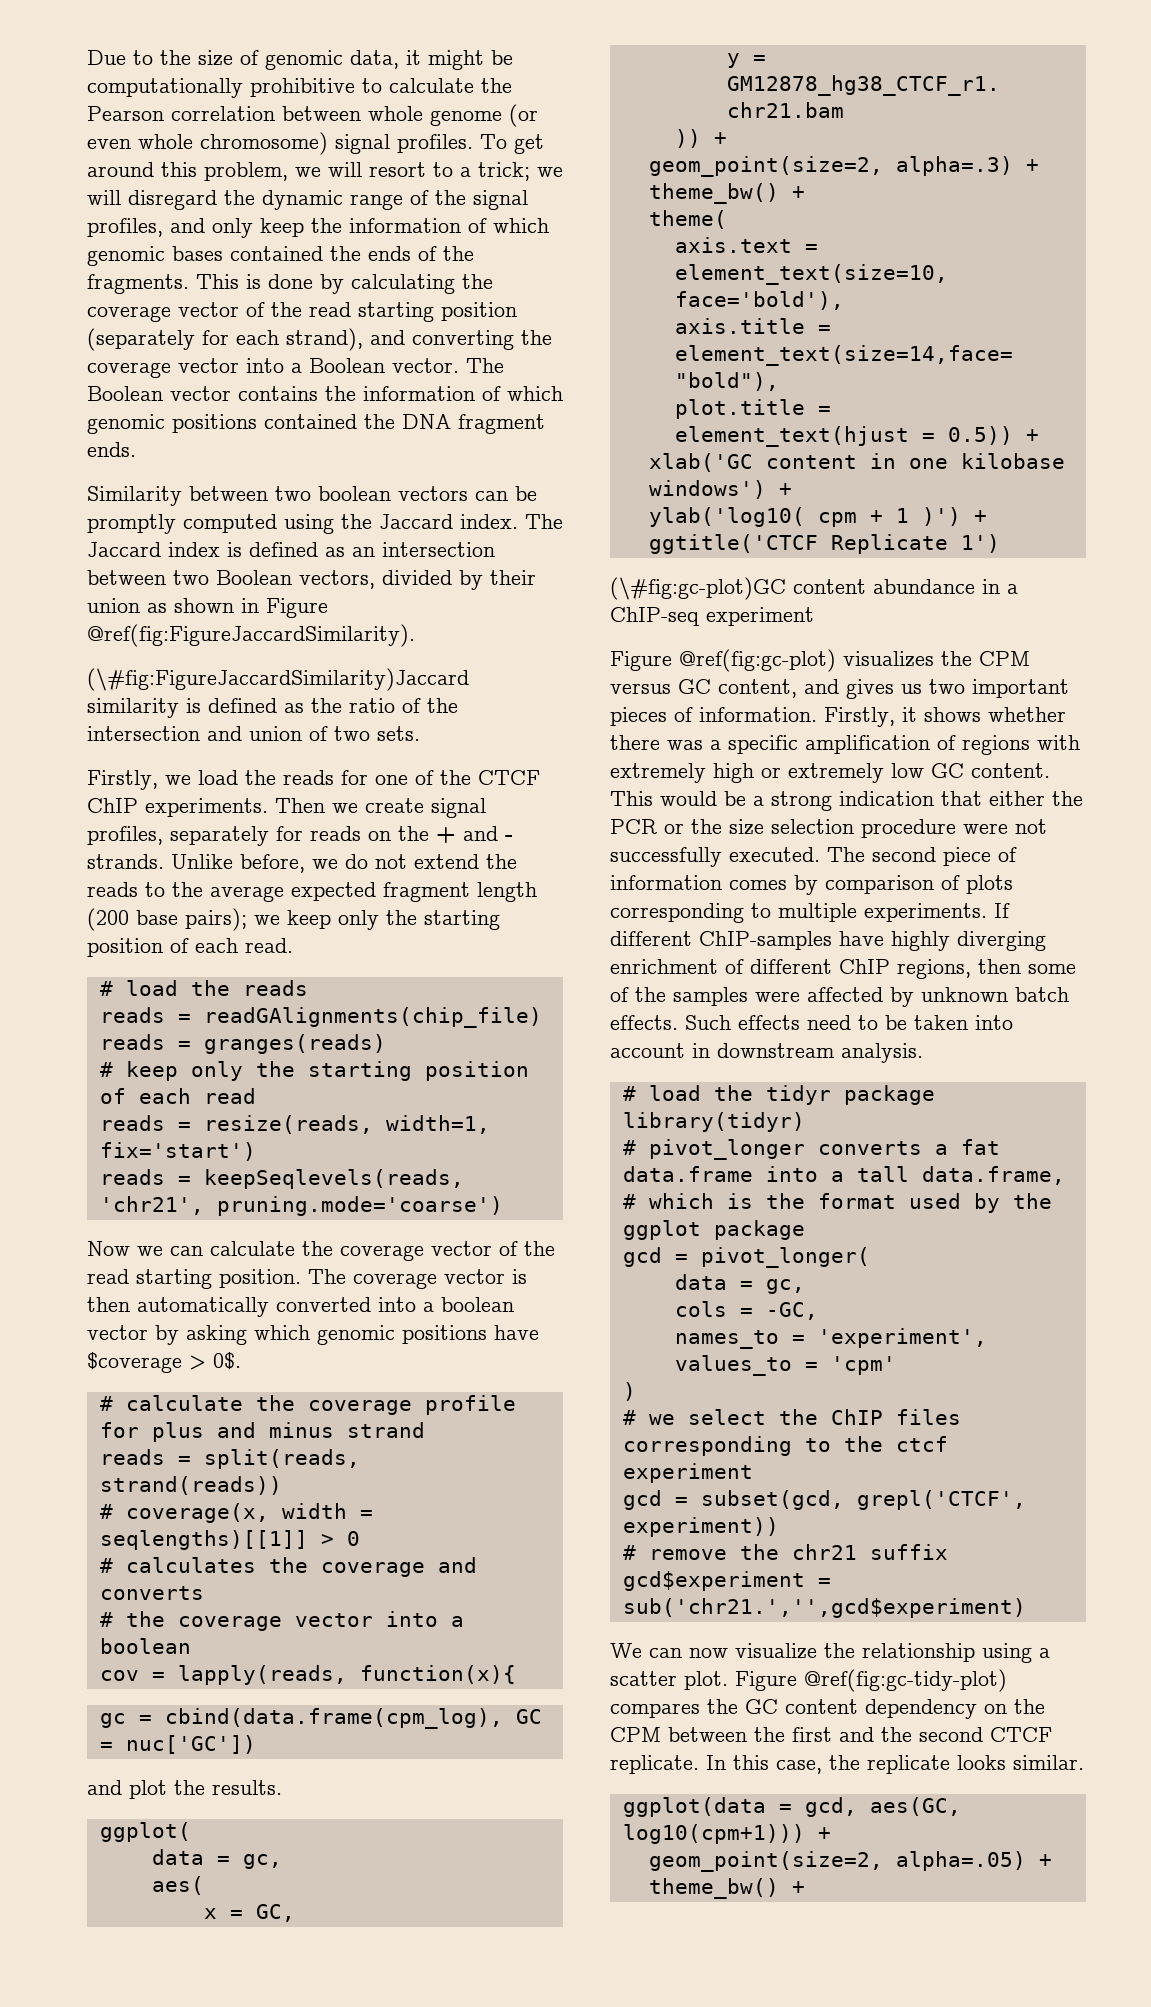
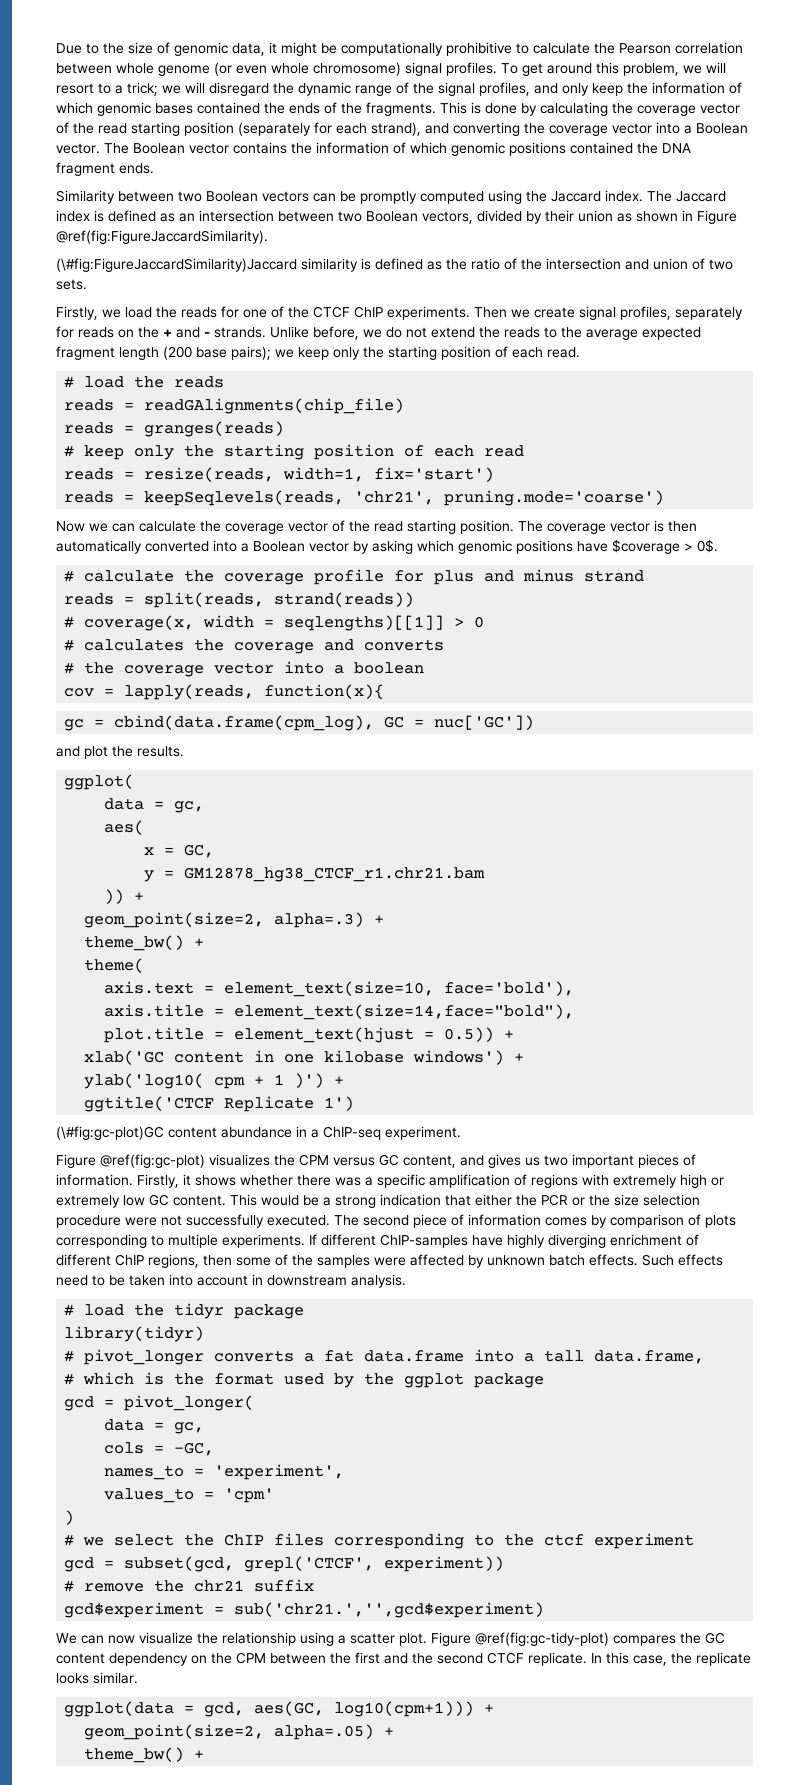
[318,486,391,501] boolean -> [206,191,258,202] Boolean
[441,1297,514,1312] boolean -> [253,541,305,552] Boolean
[706,607,814,626] experiment -> [385,1126,461,1140] experiment.

